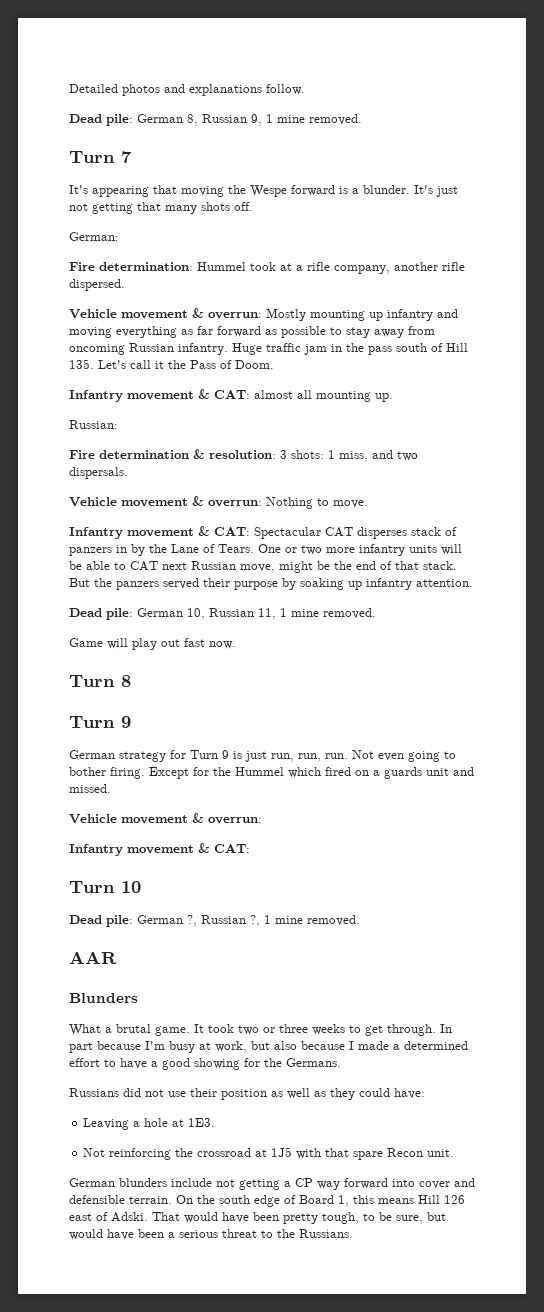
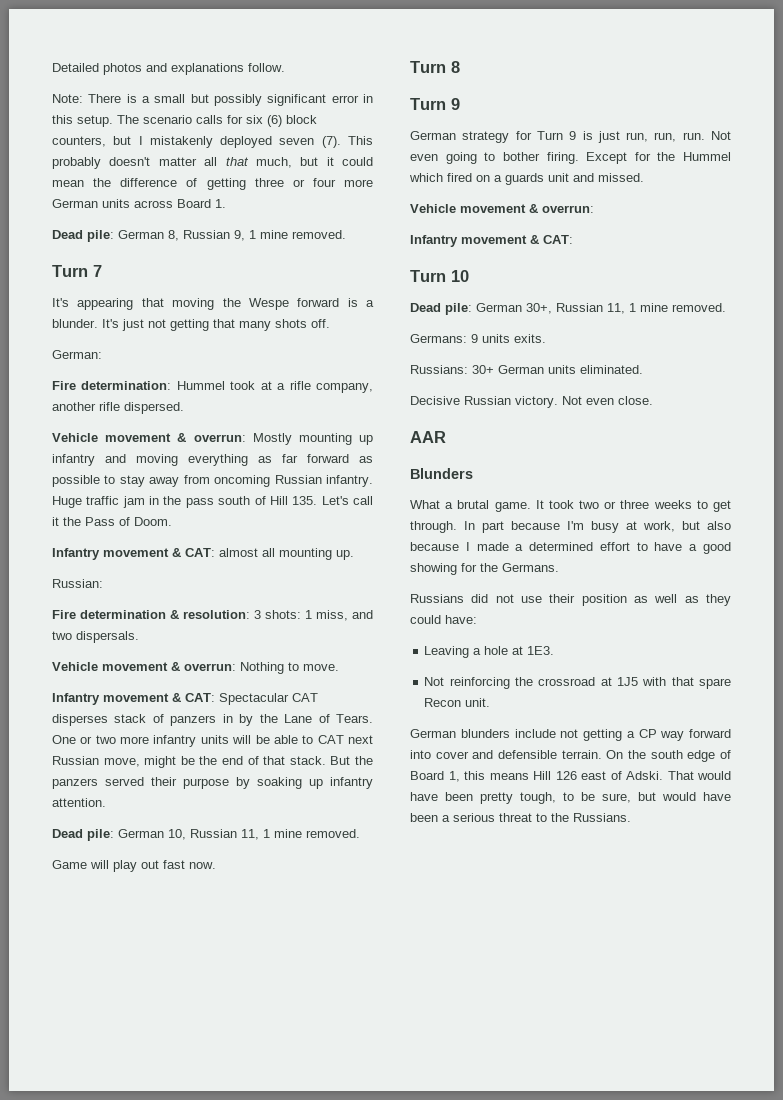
(305, 89) none -> [52,94,373,106] [52,115,317,127] [52,136,373,148] [52,157,373,169] [52,178,373,190] [52,199,226,208] // Note: There is a small but possibly significant error in this setup. The scenario calls for six (6) block counters, but I mistakenly deployed seven (7). This probably doesn't matter all that much, but it could mean the difference of getting three or four more German units across Board 1.
[187,915,360,927] ?, Russian ?, 1 mine removed. -> [526,303,726,314] [410,334,546,343] [410,365,643,374] [410,396,653,408] 30+, Russian 11, 1 mine removed. // Germans: 9 units exits. // Russians: 30+ German units eliminated. // Decisive Russian victory. Not even close.

